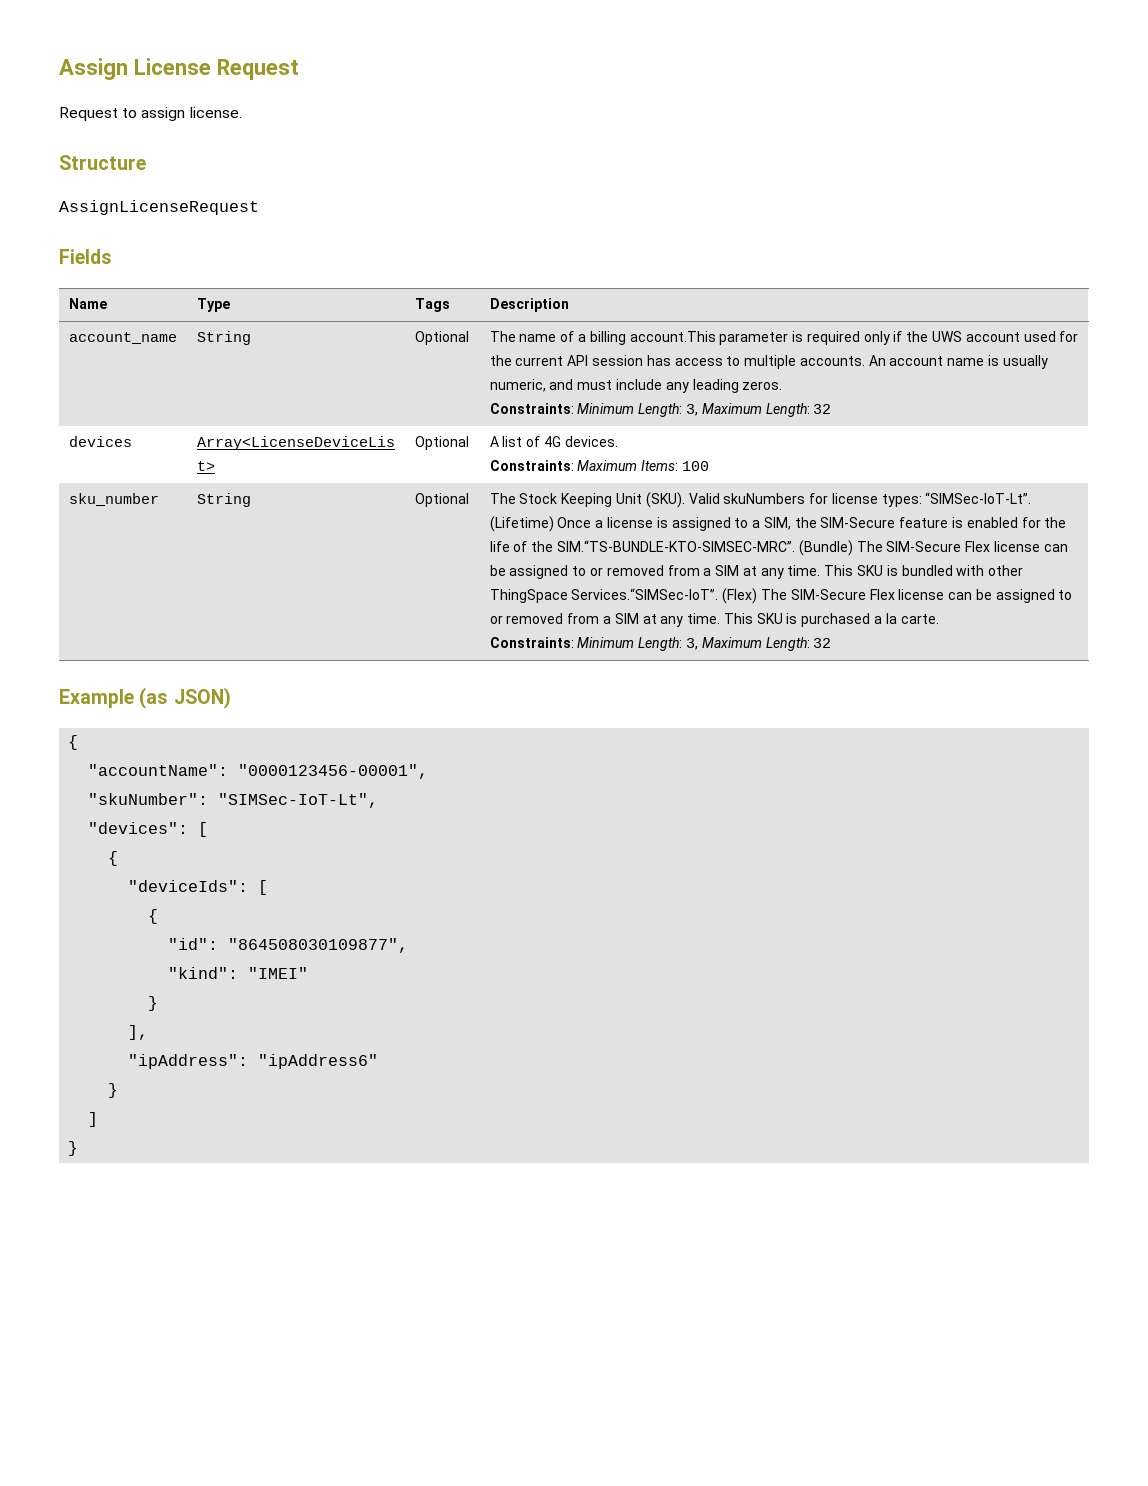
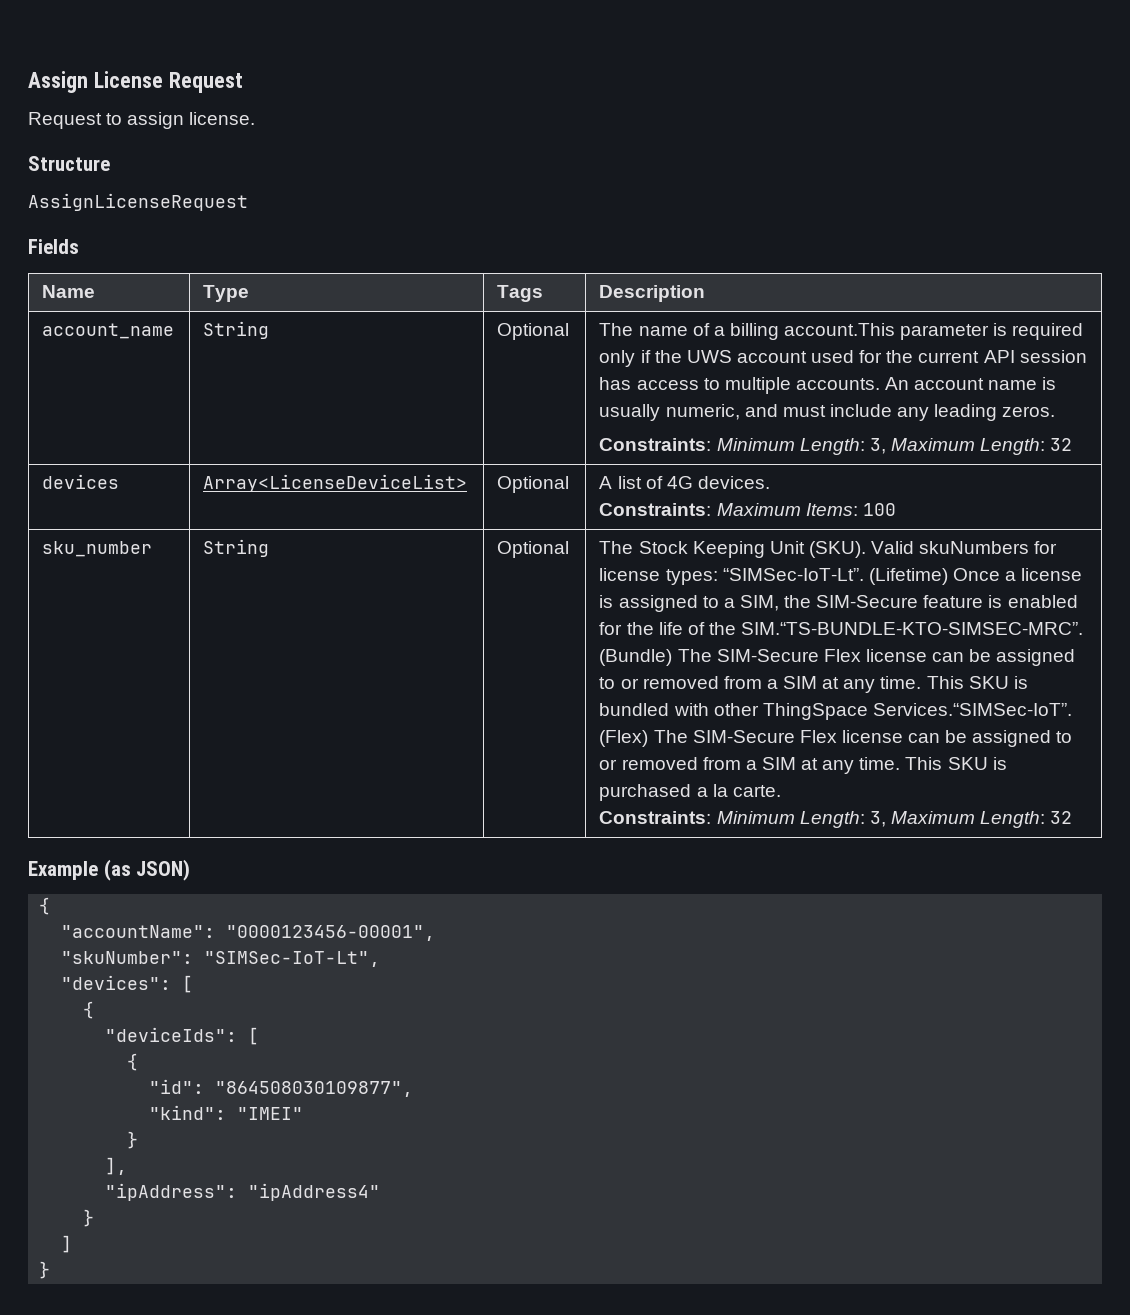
[258,1054,379,1069] "ipAddress6" -> [248,1183,381,1201] "ipAddress4"

